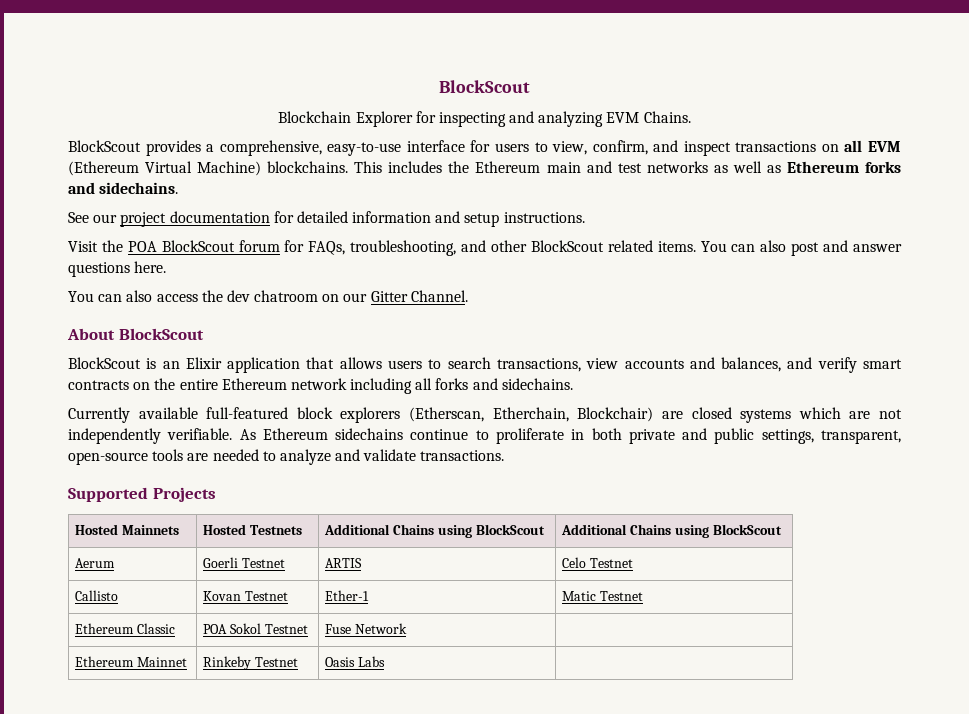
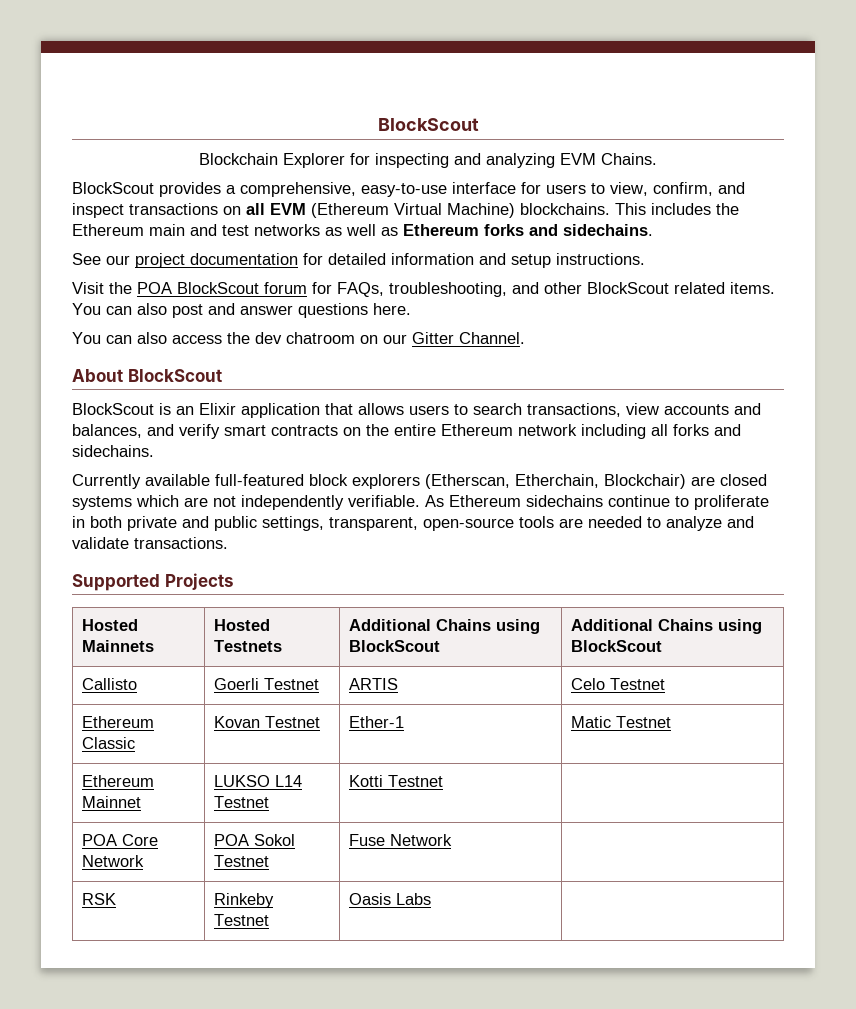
[75,558,116,568] Aerum -> [82,678,138,690] Callisto
[75,590,119,601] Callisto -> [82,716,155,728] [82,737,136,749] Ethereum Classic
[136,623,175,634] Classic -> [82,796,142,808] [214,775,303,787] [214,796,270,808] [349,775,444,787] [82,834,159,846] [82,855,145,867] Mainnet | LUKSO L14 Testnet | Kotti Testnet | // POA Core Network
[75,656,187,667] Ethereum Mainnet -> [82,893,117,905] RSK

